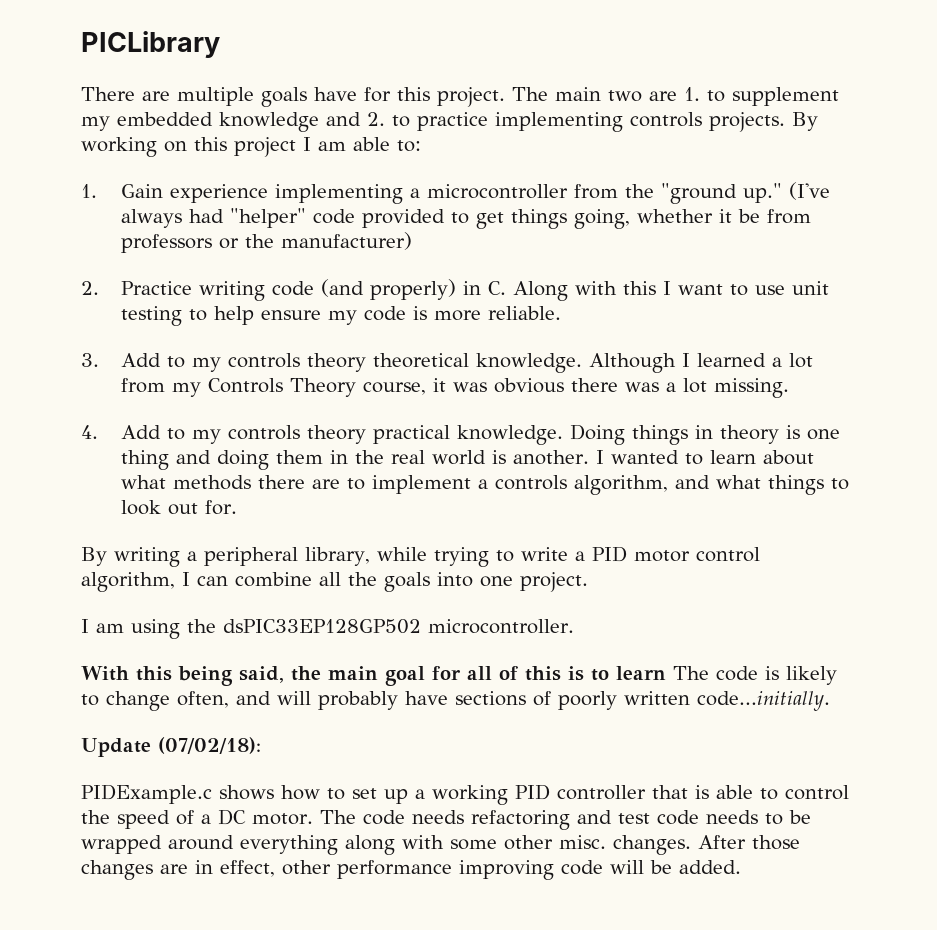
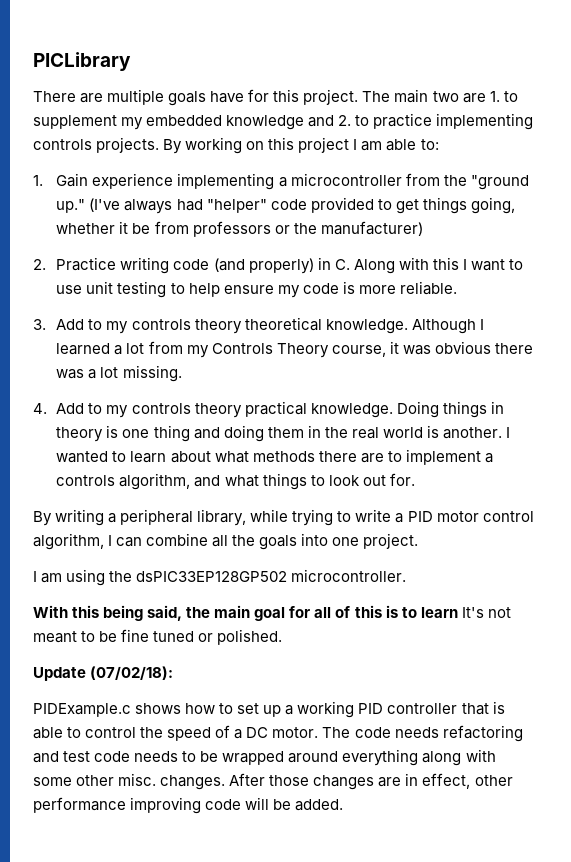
[673,666,837,685] [81,691,830,711] The code is likely to change often, and will probably have sections of poorly written code...initially. -> [461,607,511,618] [33,629,283,645] It's not meant to be fine tuned or polished.

